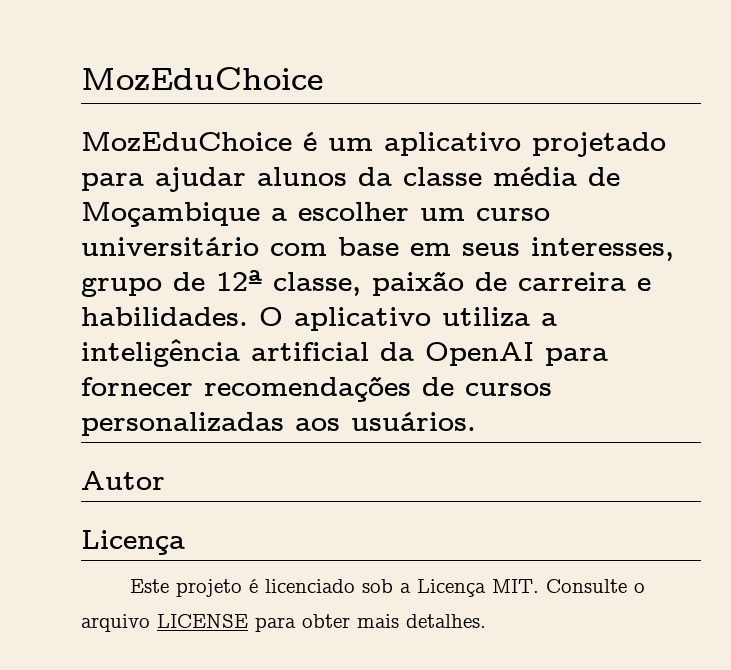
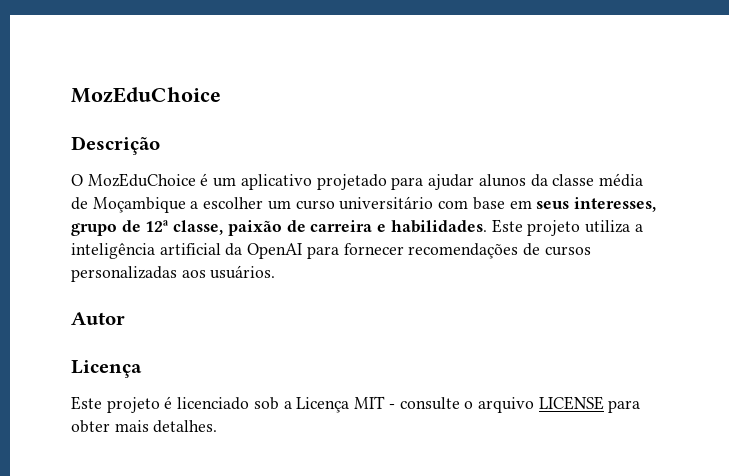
(323, 79) none -> [71,136,160,155] [71,174,83,186] Descrição // O
[259,307,431,331] O aplicativo -> [491,219,581,236] Este projeto
[491,579,627,593] MIT. Consulte -> [354,396,460,410] MIT - consulte

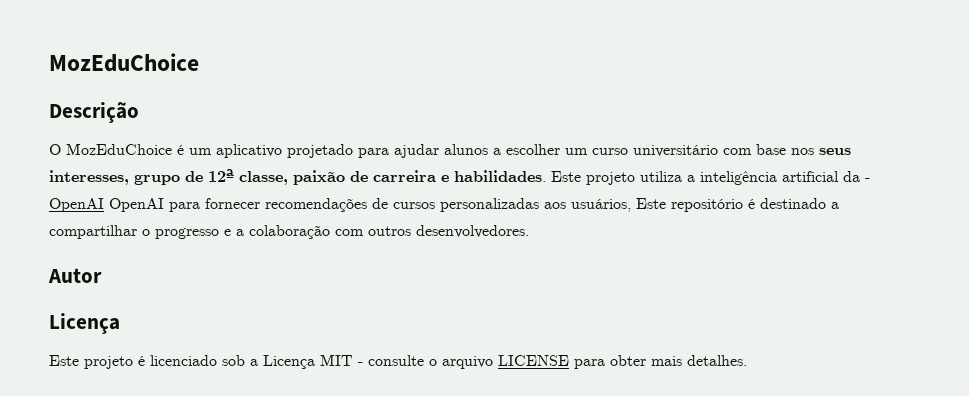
[530,173,643,187] [71,197,186,213] da classe média de Moçambique -> (488, 149) none
[509,200,532,209] em -> [791,148,814,155] nos
(243, 249) none -> [865,178,870,182] [49,198,104,212] - OpenAI
[210,265,276,279] usuários. -> [571,198,839,212] [49,225,529,239] usuários, Este repositório é destinado a compartilhar o progresso e a colaboração com outros desenvolvedores.

